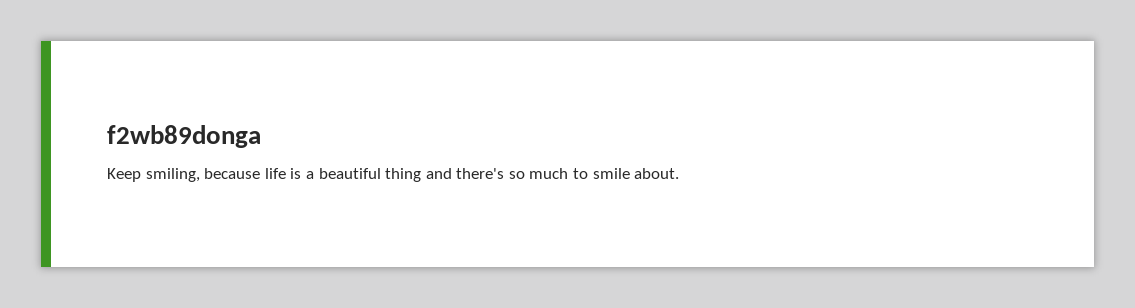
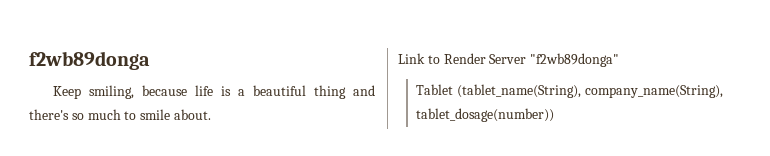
(680, 173) none -> [398,53,620,67] [415,84,723,98] [415,108,554,122] // Link to Render Server "f2wb89donga" // Tablet (tablet_name(String), company_name(String), tablet_dosage(number))

